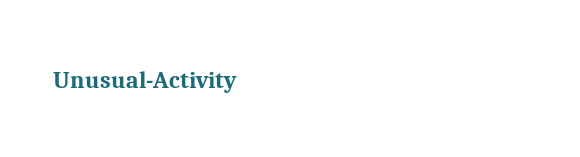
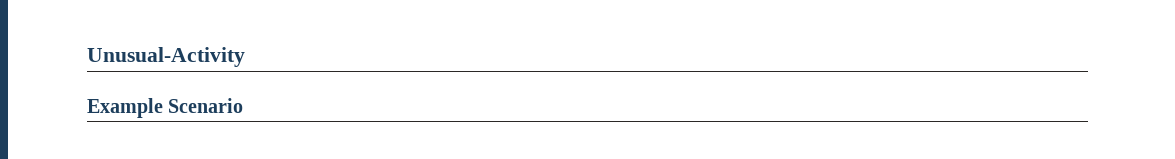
(237, 82) none -> [87,98,244,118] // Example Scenario

